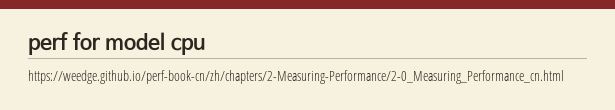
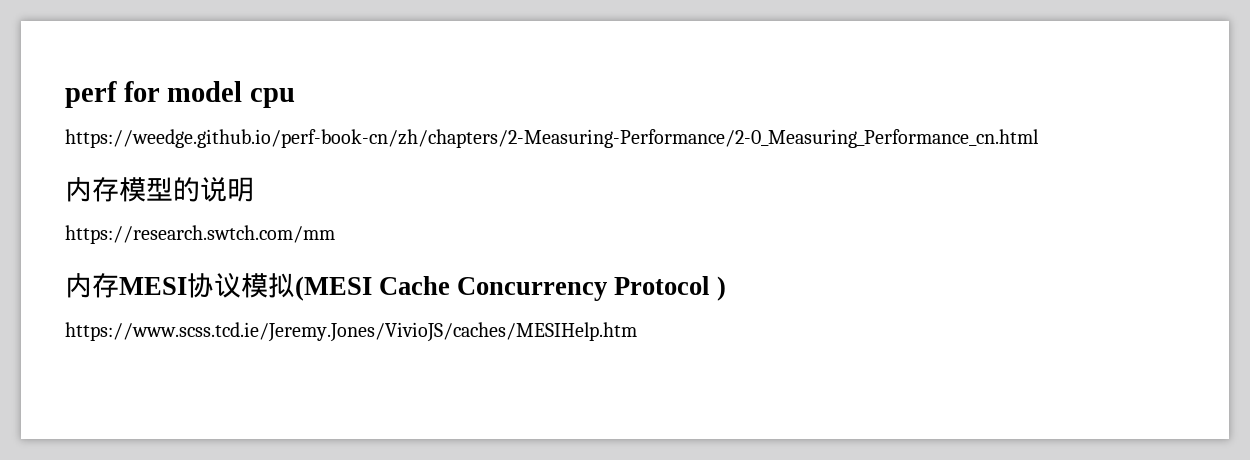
(564, 77) none -> [65,176,254,202] [65,225,335,244] [65,273,726,301] [65,322,637,342] // 内存模型的说明 // https://research.swtch.com/mm // 内存MESI协议模拟(MESI Cache Concurrency Protocol ) // https://www.scss.tcd.ie/Jeremy.Jones/VivioJS/caches/MESIHelp.htm

